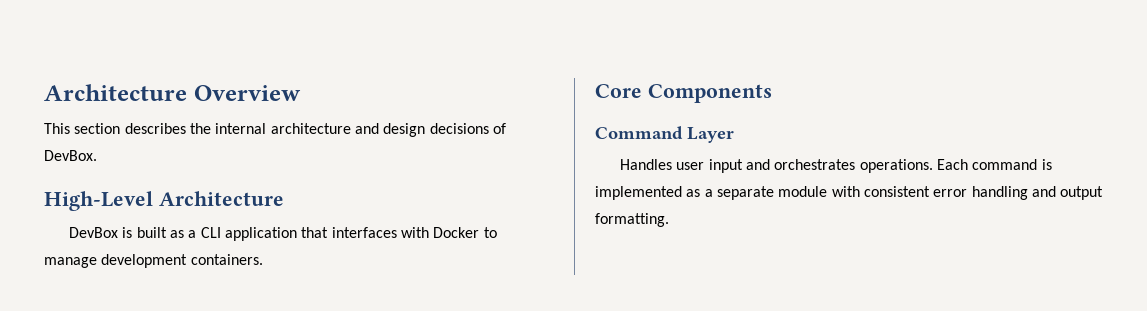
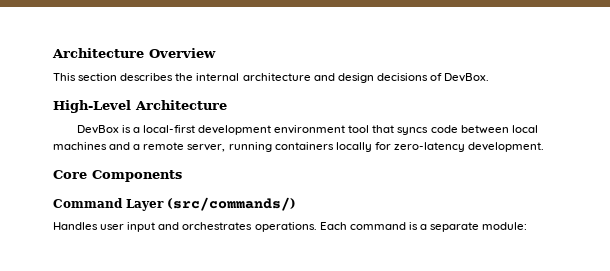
[136,227,497,241] [44,254,263,268] built as a CLI application that interfaces with Docker to manage development containers. -> [132,125,538,135] [53,142,545,152] a local-first development environment tool that syncs code between local machines and a remote server, running containers locally for zero-latency development.
(734, 135) none -> [167,197,296,211] (src/commands/)
[595,186,1104,200] [595,213,669,227] implemented as a separate module with consistent error handling and output formatting. -> [419,222,528,232] a separate module:

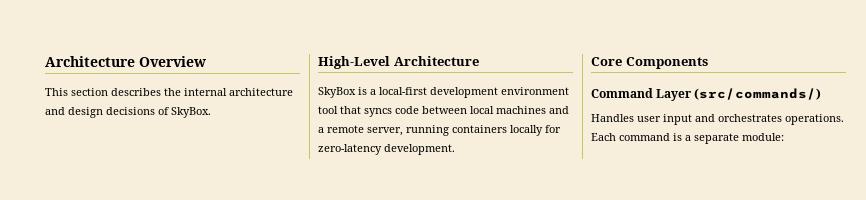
[444,73,490,82] DevBox. -> [171,107,211,118] SkyBox.
[76,125,119,134] DevBox -> [318,87,356,98] SkyBox

